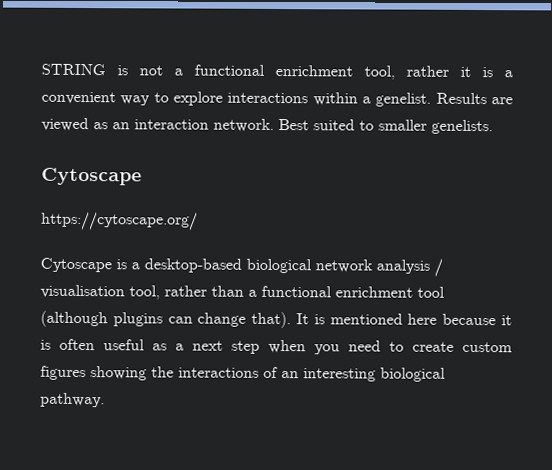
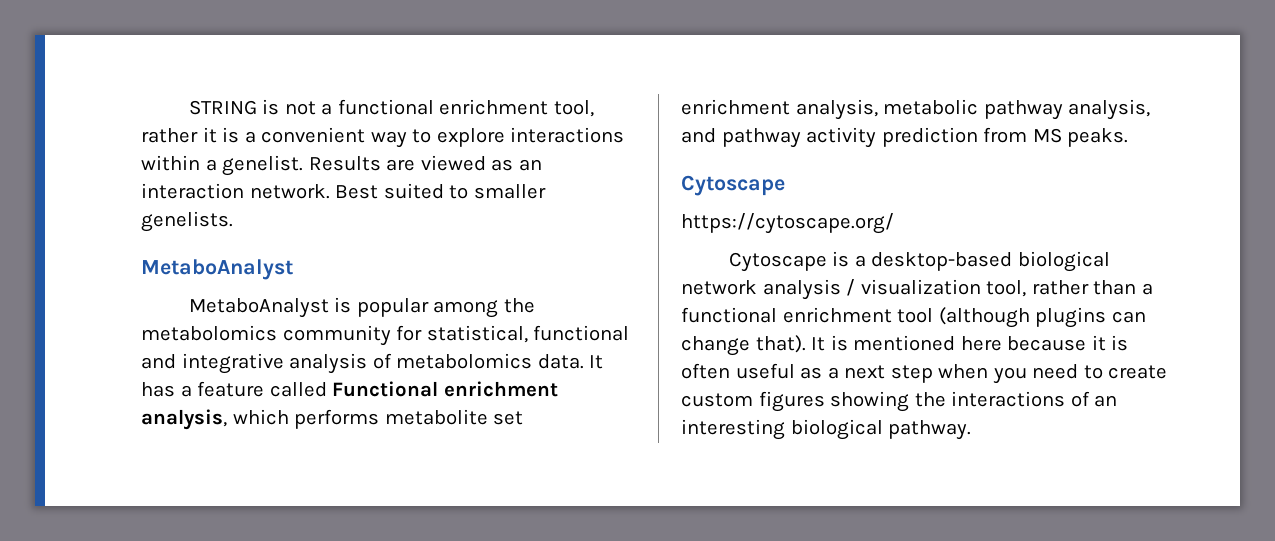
(493, 127) none -> [141,259,293,280] [188,297,535,318] [141,325,630,346] [141,353,604,374] [141,381,558,397] [141,409,524,430] [681,99,1151,120] [681,127,1129,148] // MetaboAnalyst // MetaboAnalyst is popular among the metabolomics community for statistical, functional and integrative analysis of metabolomics data. It has a feature called Functional enrichment analysis, which performs metabolite set enrichment analysis, metabolic pathway analysis, and pathway activity prediction from MS peaks.
[40,284,125,299] visualisation -> [860,279,981,295] visualization

